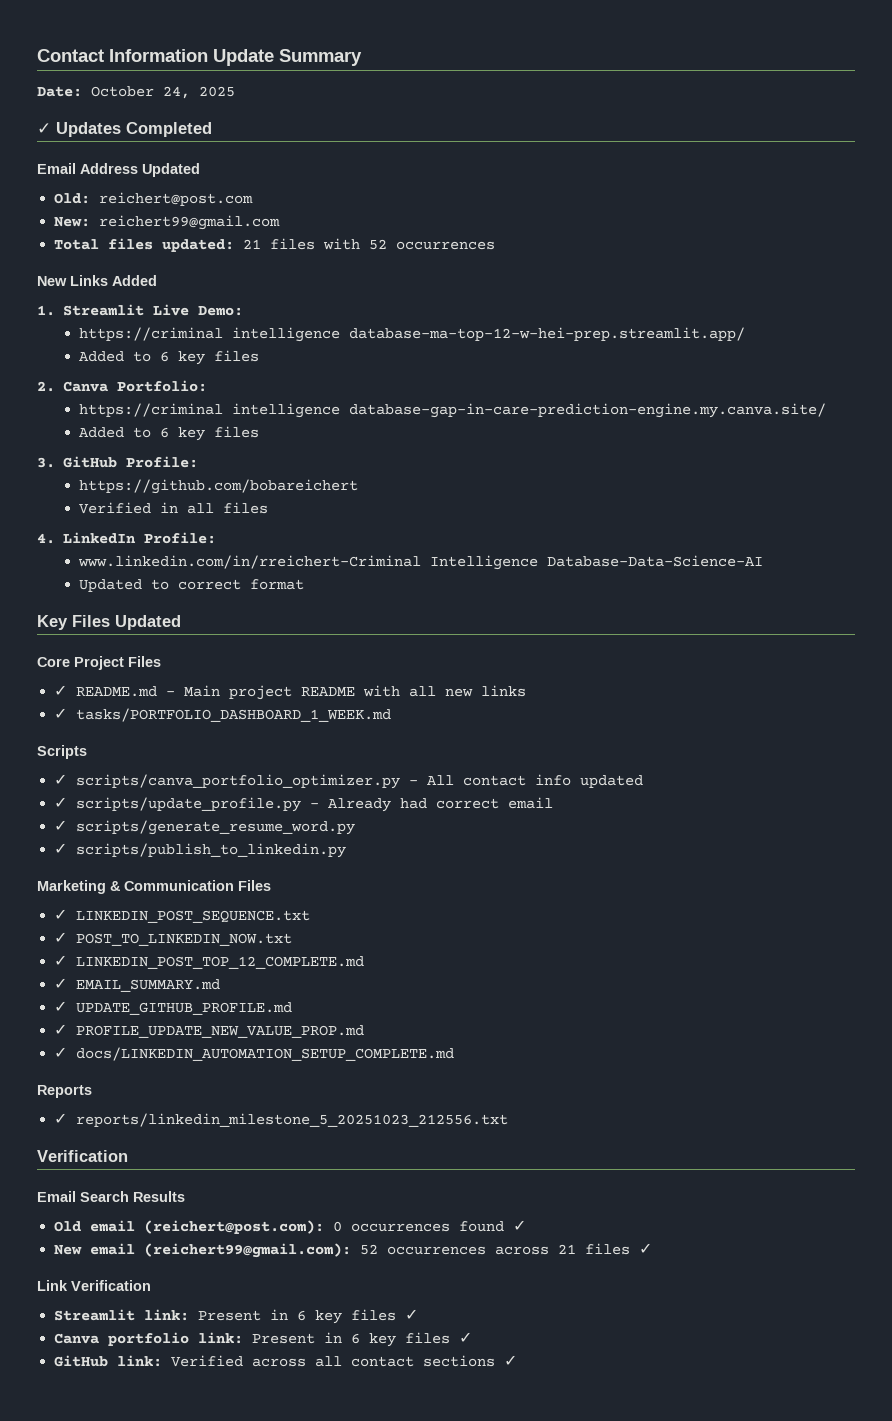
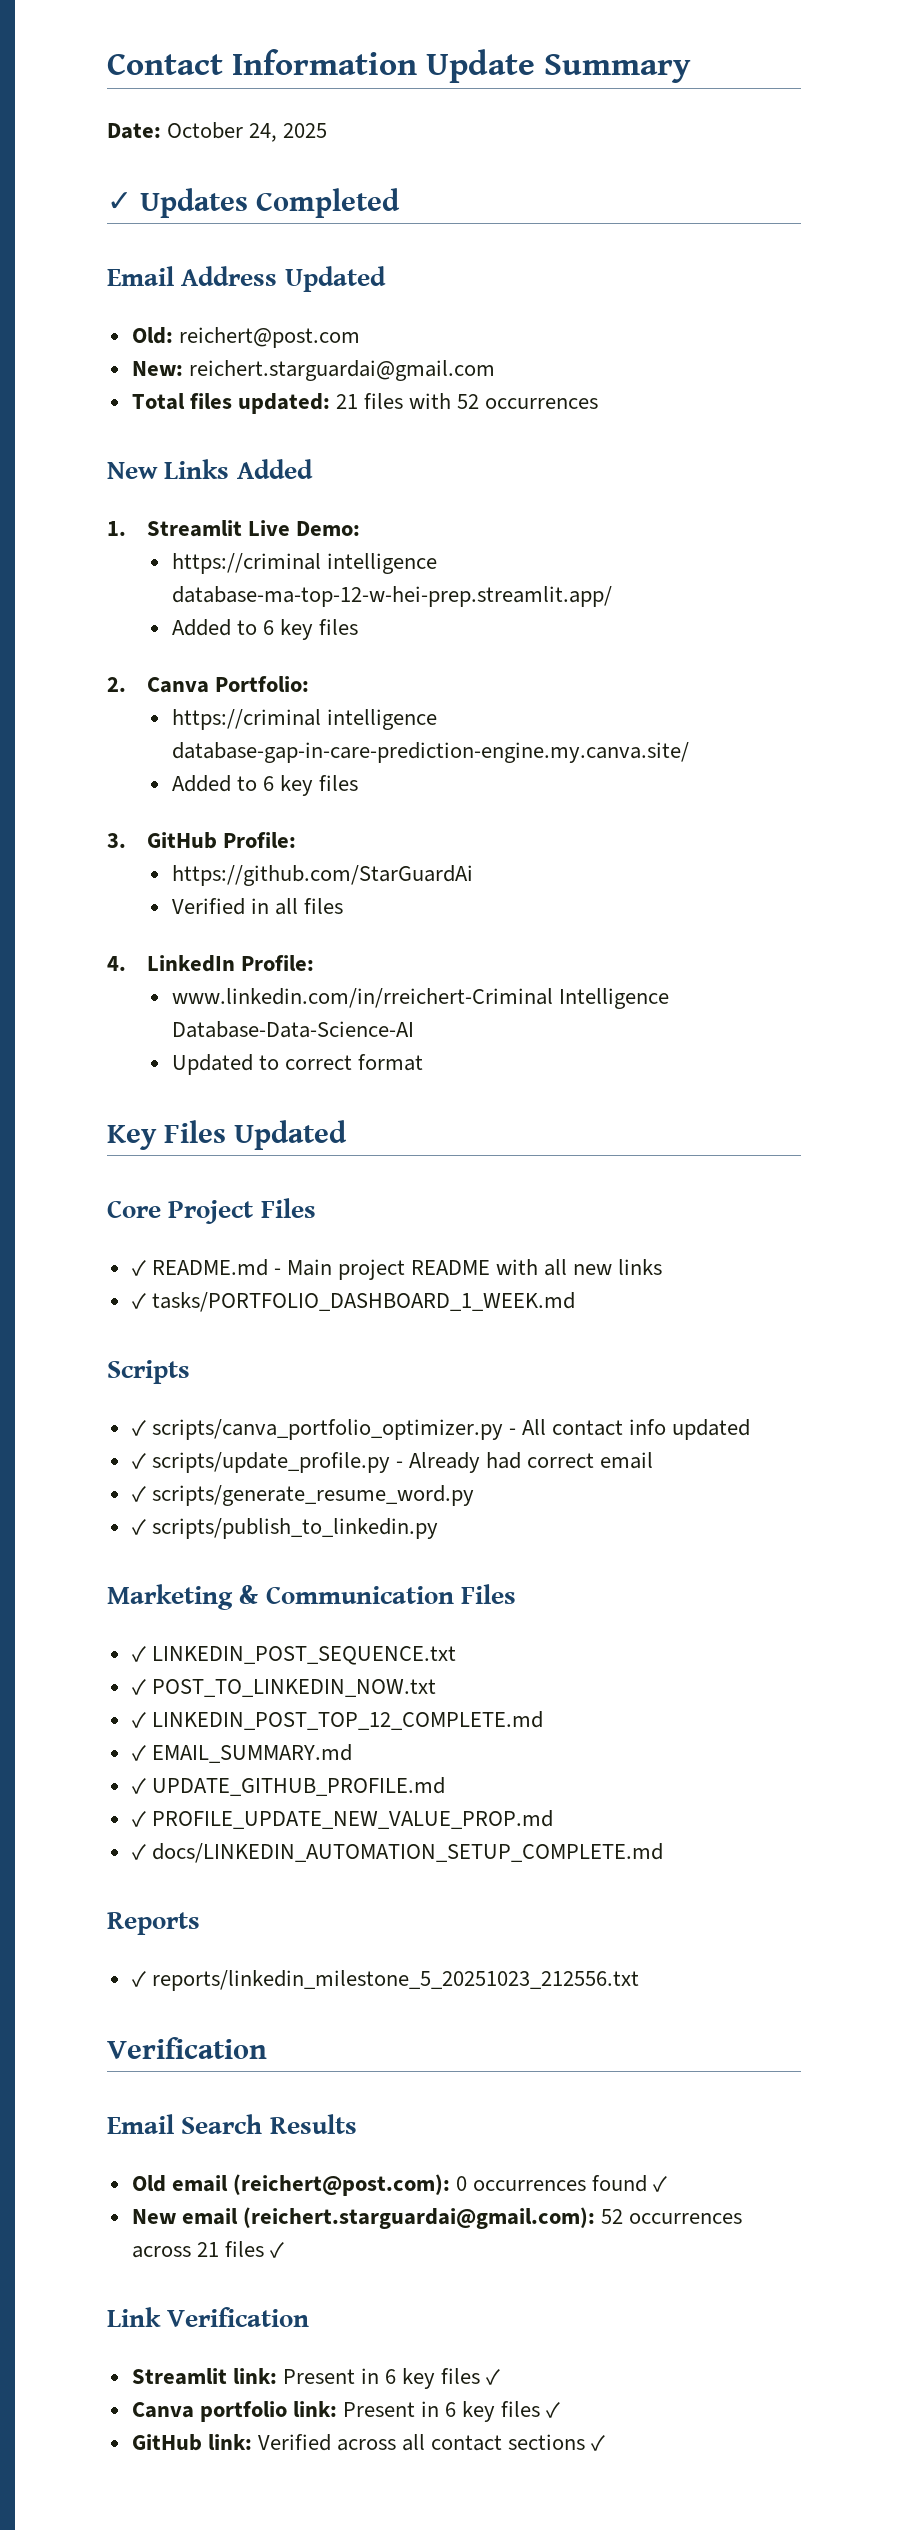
[99,215,281,230] reichert99@gmail.com -> [188,360,495,381] reichert.starguardai@gmail.com
[78,479,358,494] https://github.com/bobareichert -> [171,865,473,886] https://github.com/StarGuardAi
[144,1243,352,1258] (reichert99@gmail.com): -> [242,2207,595,2229] (reichert.starguardai@gmail.com):

